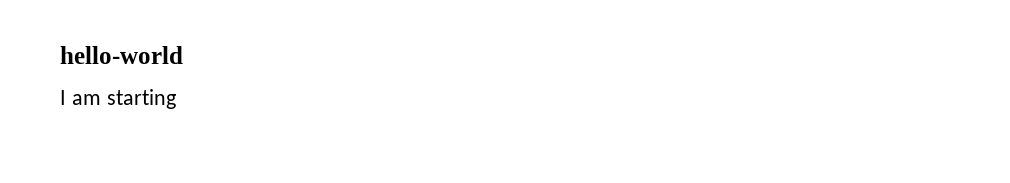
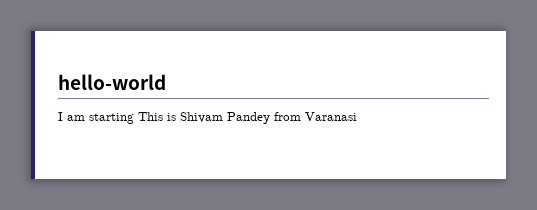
(176, 99) none -> [138,112,357,124] This is Shivam Pandey from Varanasi

